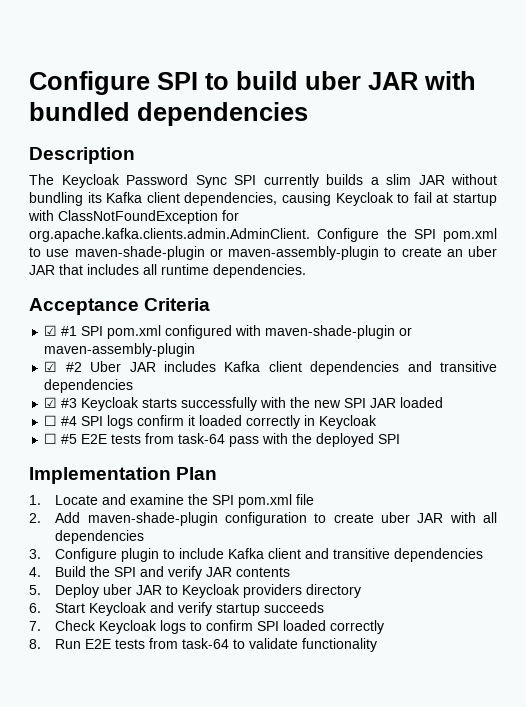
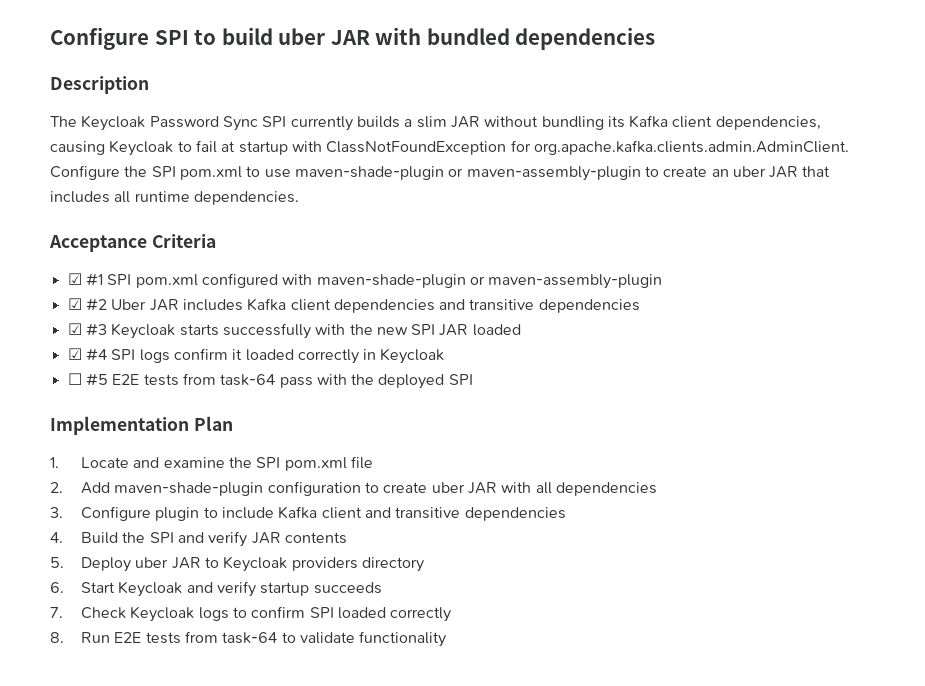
[44,415,58,426] ☐ -> [67,348,82,360] ☑

